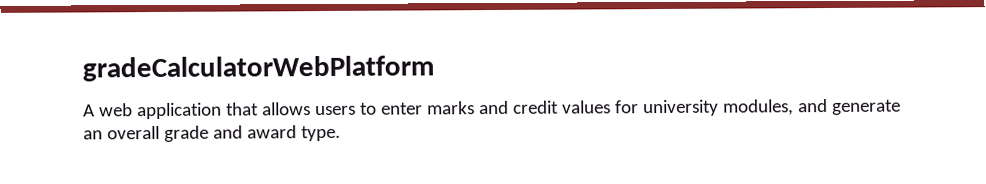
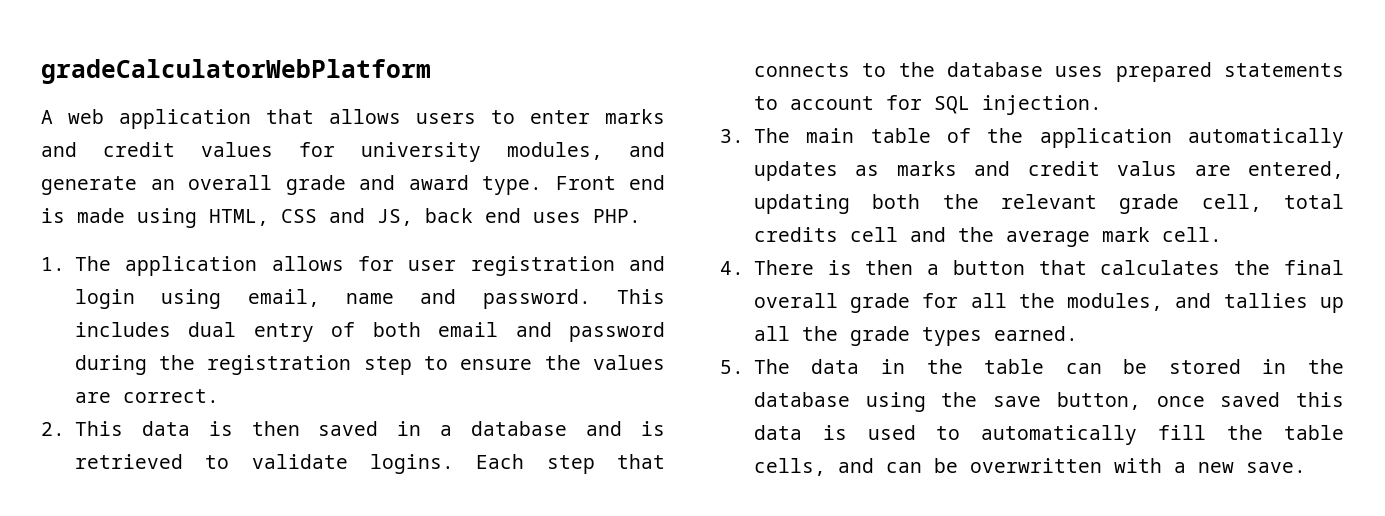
(341, 133) none -> [555,175,665,190] [41,208,641,228] [41,256,665,276] [74,289,665,309] [74,322,665,342] [74,355,665,375] [74,389,219,403] [41,421,665,436] [74,454,665,474] [753,62,1344,82] [753,95,1102,115] [720,128,1344,148] [753,161,1344,181] [753,194,1344,214] [753,227,1222,247] [720,260,1344,275] [753,293,1344,313] [753,326,1078,346] [720,359,1344,374] [753,392,1344,412] [753,425,1344,445] [753,458,1306,476] Front end is made using HTML, CSS and JS, back end uses PHP. // 1. The application allows for user registration and login using email, name and password. This includes dual entry of both email and password during the registration step to ensure the values are correct. // 2. This data is then saved in a database and is retrieved to validate logins. Each step that connects to the database uses prepared statements to account for SQL injection. // 3. The main table of the application automatically updates as marks and credit valus are entered, updating both the relevant grade cell, total credits cell and the average mark cell. // 4. There is then a button that calculates the final overall grade for all the modules, and tallies up all the grade types earned. // 5. The data in the table can be stored in the database using the save button, once saved this data is used to automatically fill the table cells, and can be overwritten with a new save.

